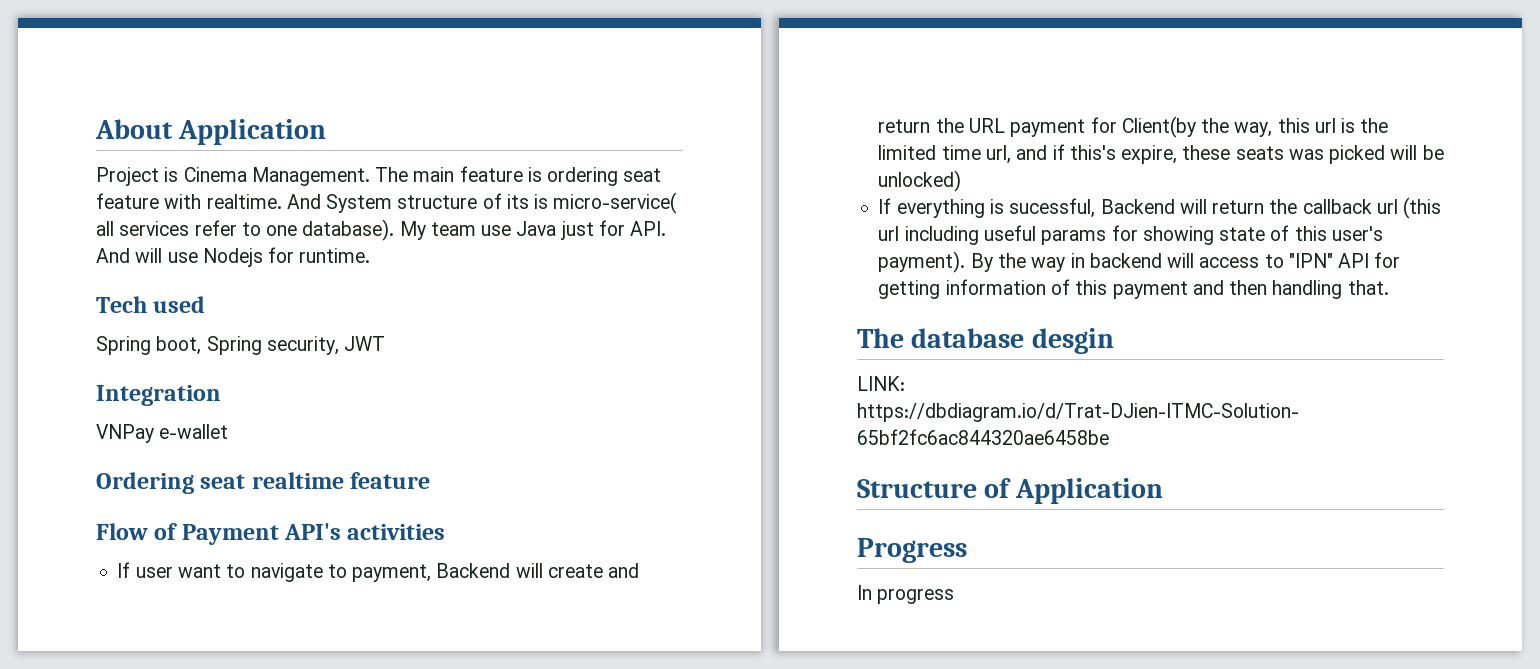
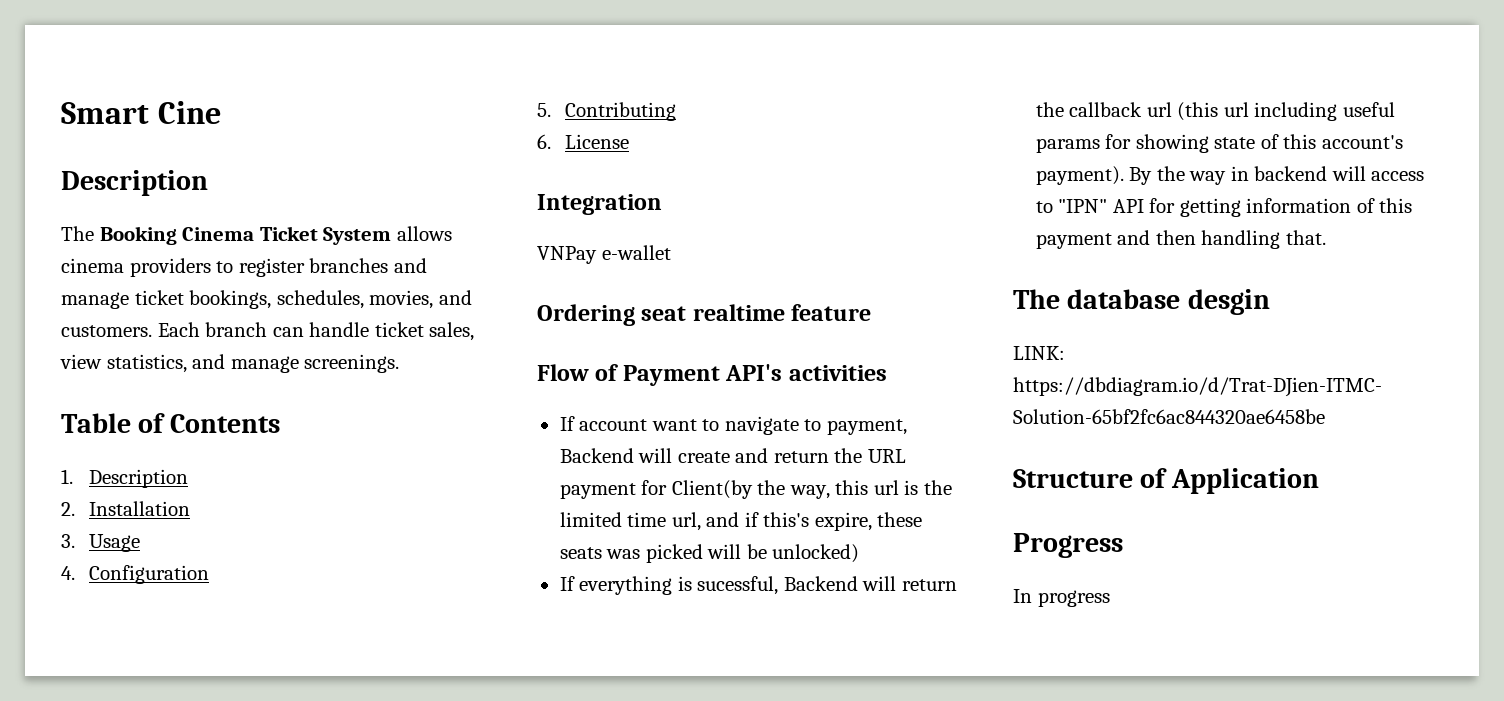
[95,119,327,145] [96,166,662,186] [96,192,678,214] [96,219,667,241] [96,247,371,267] [96,296,206,313] [96,336,386,355] About Application // Project is Cinema Management. The main feature is ordering seat feature with realtime. And System structure of its is micro-service( all services refer to one database). My team use Java just for API. And will use Nodejs for runtime. // Tech used // Spring boot, Spring security, JWT -> [61,101,221,124] [61,170,208,196] [61,226,452,245] [61,258,427,277] [61,290,472,309] [61,322,475,341] [60,354,400,373] [61,413,280,433] [61,469,189,488] [61,501,191,516] [61,534,141,552] [61,565,210,584] [537,102,677,121] [537,134,630,149] Smart Cine // Description // The Booking Cinema Ticket System allows cinema providers to register branches and manage ticket bookings, schedules, movies, and customers. Each branch can handle ticket sales, view statistics, and manage screenings. // Table of Contents // 1. Description // 2. Installation // 3. Usage // 4. Configuration // 5. Contributing // 6. License
[135,567,173,578] user -> [579,419,648,431] account
[1331,226,1383,241] user's -> [1321,135,1403,149] account's

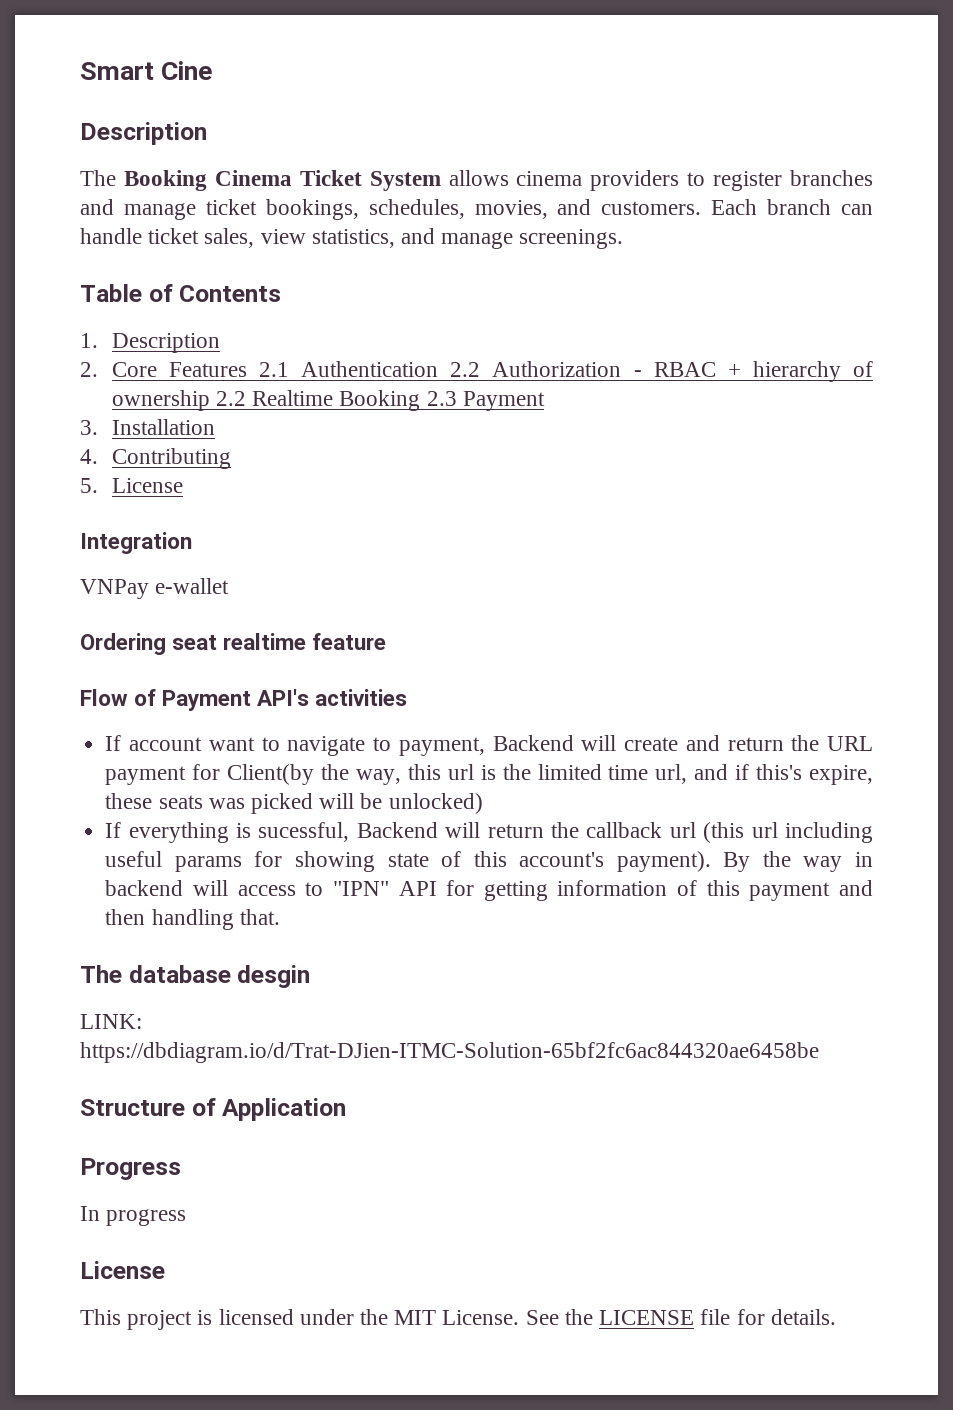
[89,501,191,516] [61,534,141,552] [61,565,210,584] [537,103,551,117] Installation // 3. Usage // 4. Configuration // 5. -> [111,361,874,382] [111,390,545,411] [80,419,215,435] [80,449,98,464] Core Features 2.1 Authentication 2.2 Authorization - RBAC + hierarchy of ownership 2.2 Realtime Booking 2.3 Payment // 3. Installation // 4.
[537,134,551,149] 6. -> [80,478,98,493] 5.
(1110, 598) none -> [80,1261,165,1279] [80,1309,836,1330] // License // This project is licensed under the MIT License. See the LICENSE file for details.

